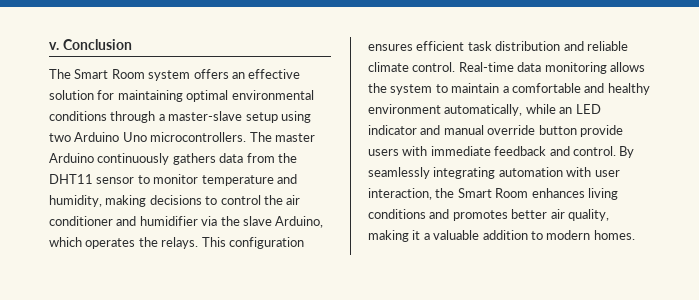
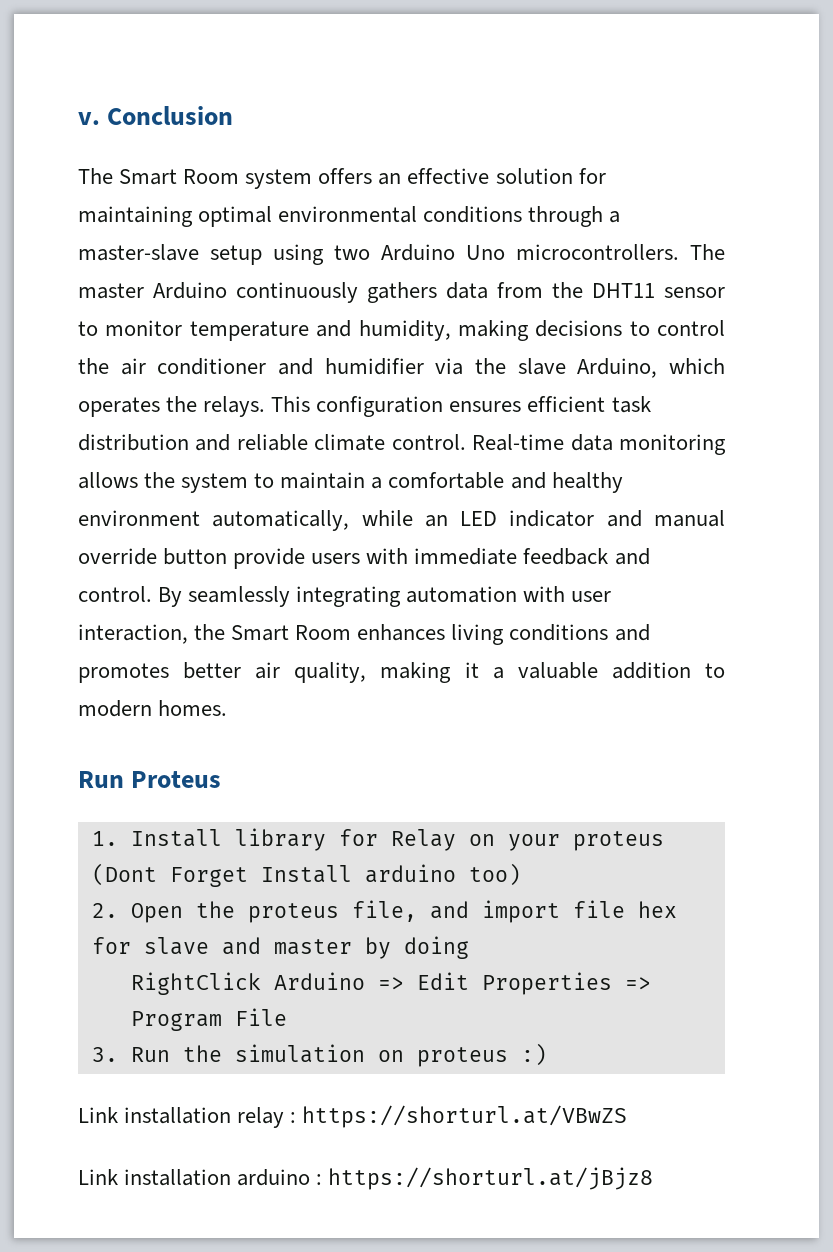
(635, 235) none -> [78,771,222,788] [91,828,664,851] [91,863,521,887] [91,900,677,923] [91,936,469,959] [130,972,651,995] [130,1008,287,1031] [91,1043,547,1067] [78,1105,628,1128] [78,1167,654,1190] // Run Proteus // 1. Install library for Relay on your proteus (Dont Forget Install arduino too) // 2. Open the proteus file, and import file hex for slave and master by doing // RightClick Arduino => Edit Properties => Program File // 3. Run the simulation on proteus :) // Link installation relay : https://shorturl.at/VBwZS // Link installation arduino : https://shorturl.at/jBjz8

